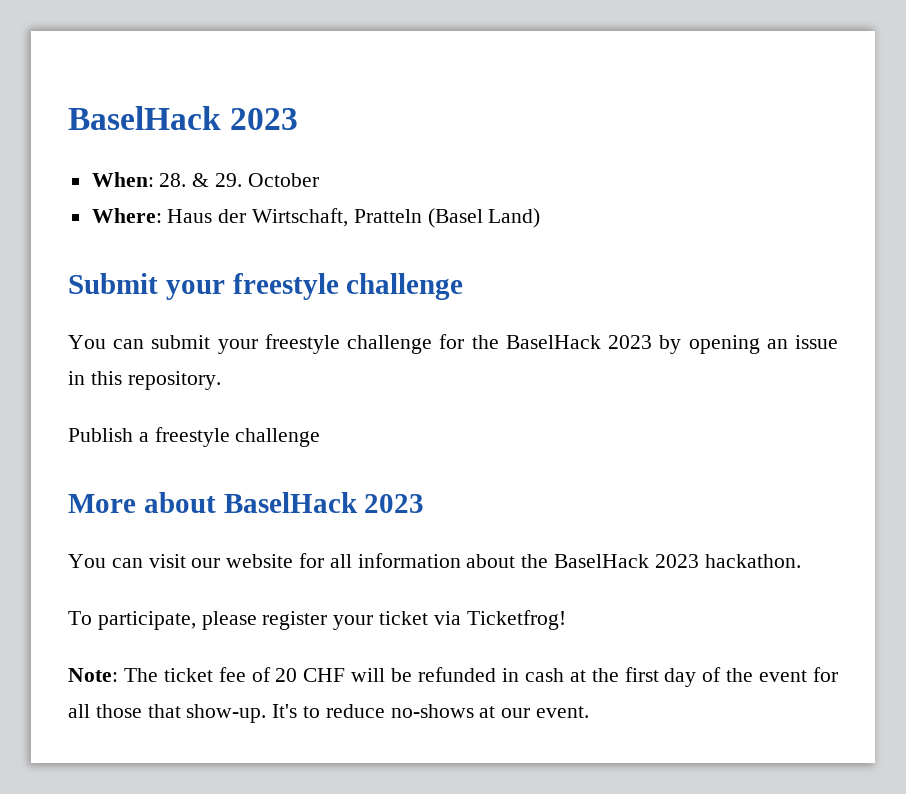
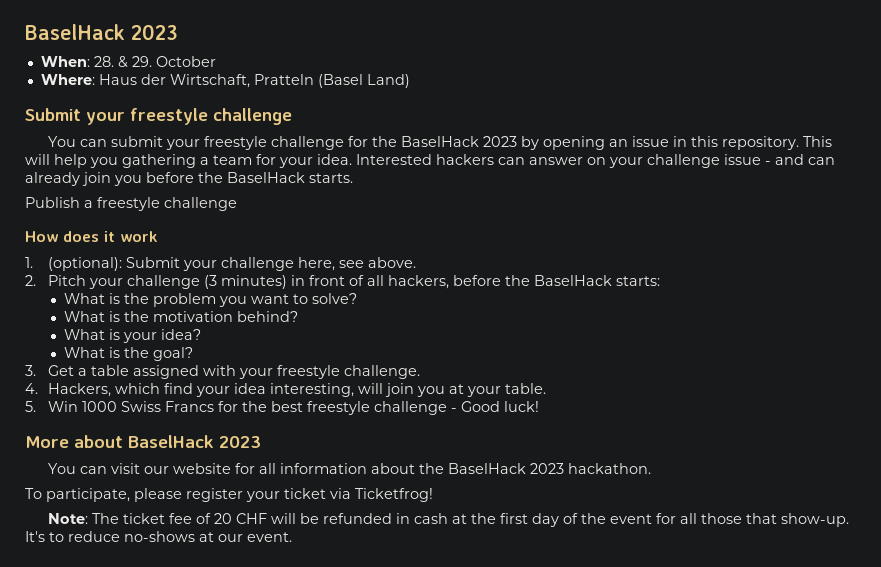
[68,427,321,447] // Publish a freestyle challenge -> [802,136,832,147] [25,154,835,168] [25,172,353,186] [25,197,237,211] [25,231,158,242] [25,257,416,271] [25,275,660,289] [63,293,357,307] [63,311,298,322] [63,329,201,343] [63,347,193,361] [25,365,420,379] [25,383,546,397] [25,401,539,415] This will help you gathering a team for your idea. Interested hackers can answer on your challenge issue - and can already join you before the BaselHack starts. // Publish a freestyle challenge // How does it work // 1. (optional): Submit your challenge here, see above. // 2. Pitch your challenge (3 minutes) in front of all hackers, before the BaselHack starts: // What is the problem you want to solve? // What is the motivation behind? // What is your idea? // What is the goal? // 3. Get a table assigned with your freestyle challenge. // 4. Hackers, which find your idea interesting, will join you at your table. // 5. Win 1000 Swiss Francs for the best freestyle challenge - Good luck!

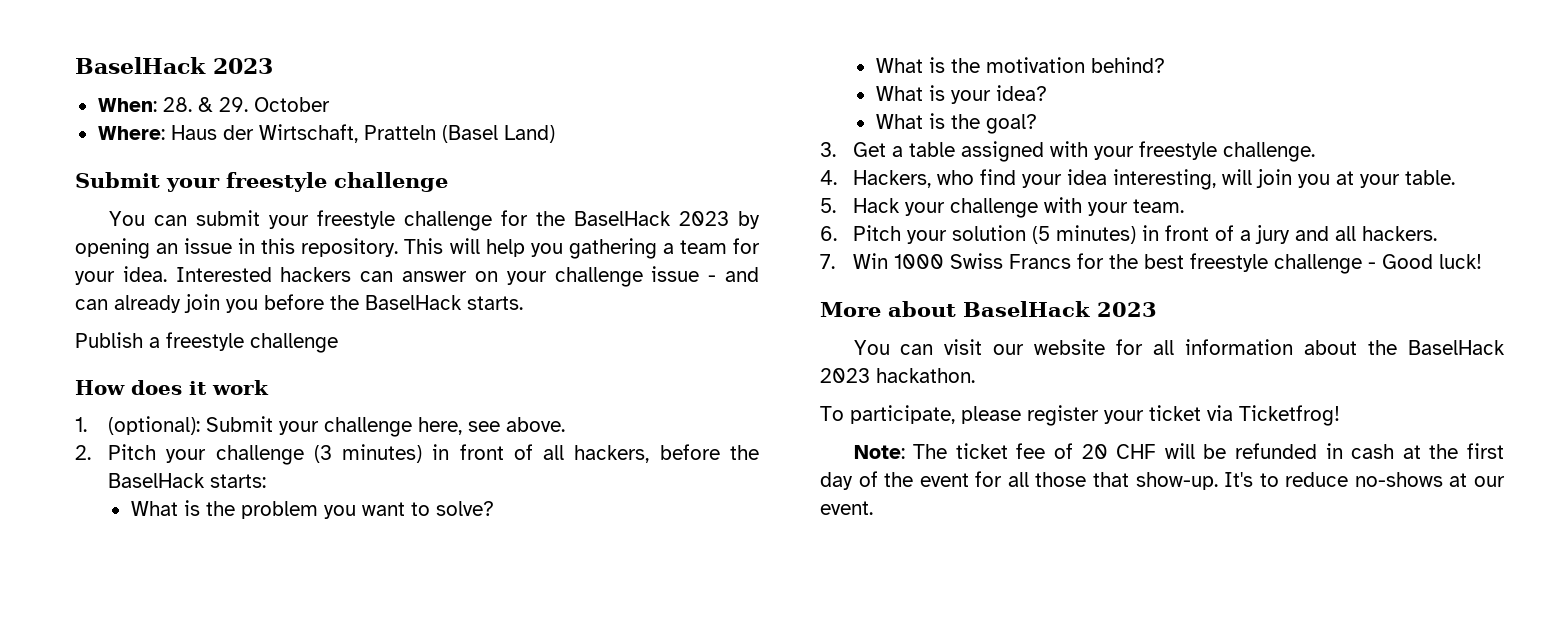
[114,383,160,394] which -> [937,170,975,185] who
(36, 406) none -> [853,197,1185,218] [820,225,1438,244] [820,254,835,269] Hack your challenge with your team. // 6. Pitch your solution (5 minutes) in front of a jury and all hackers. // 7.

